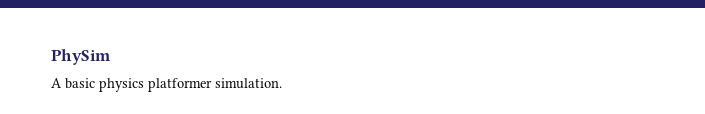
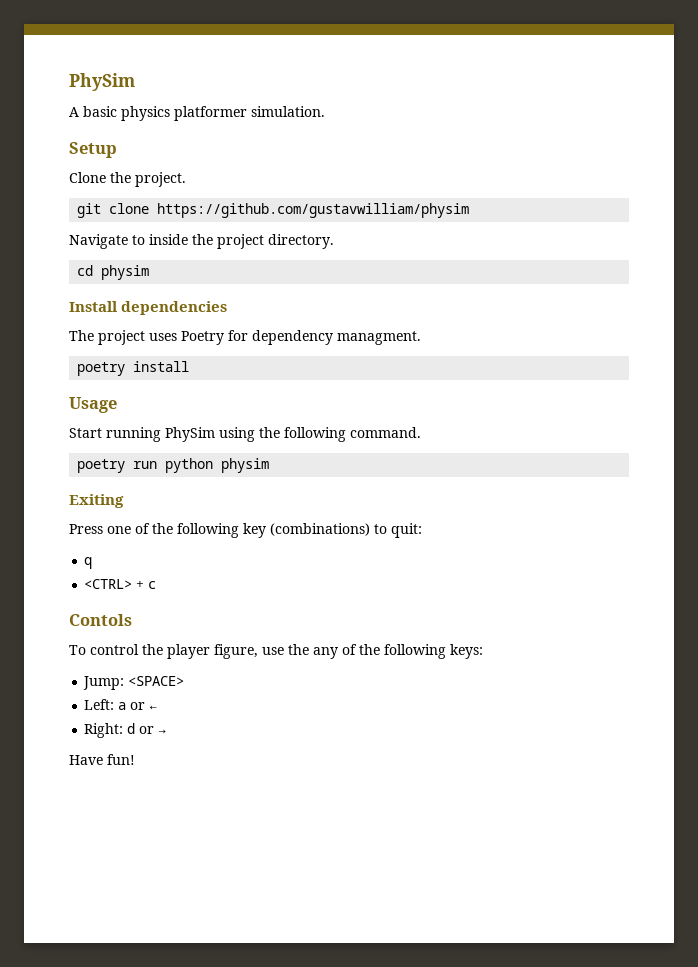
(282, 83) none -> [69,142,117,158] [69,172,186,187] [77,203,470,218] [69,234,334,249] [77,265,150,280] [69,301,228,315] [69,330,421,345] [77,361,190,376] [69,397,117,413] [69,427,421,442] [77,458,270,473] [69,494,124,508] [69,523,422,538] [84,557,93,569] [84,579,157,589] [69,614,132,626] [69,644,483,659] [83,676,185,690] [84,699,158,710] [84,723,167,738] [69,754,135,765] // Setup // Clone the project. // git clone https://github.com/gustavwilliam/physim // Navigate to inside the project directory. // cd physim // Install dependencies // The project uses Poetry for dependency managment. // poetry install // Usage // Start running PhySim using the following command. // poetry run python physim // Exiting // Press one of the following key (combinations) to quit: // q // <CTRL> + c // Contols // To control the player figure, use the any of the following keys: // Jump: <SPACE> // Left: a or ← // Right: d or → // Have fun!

